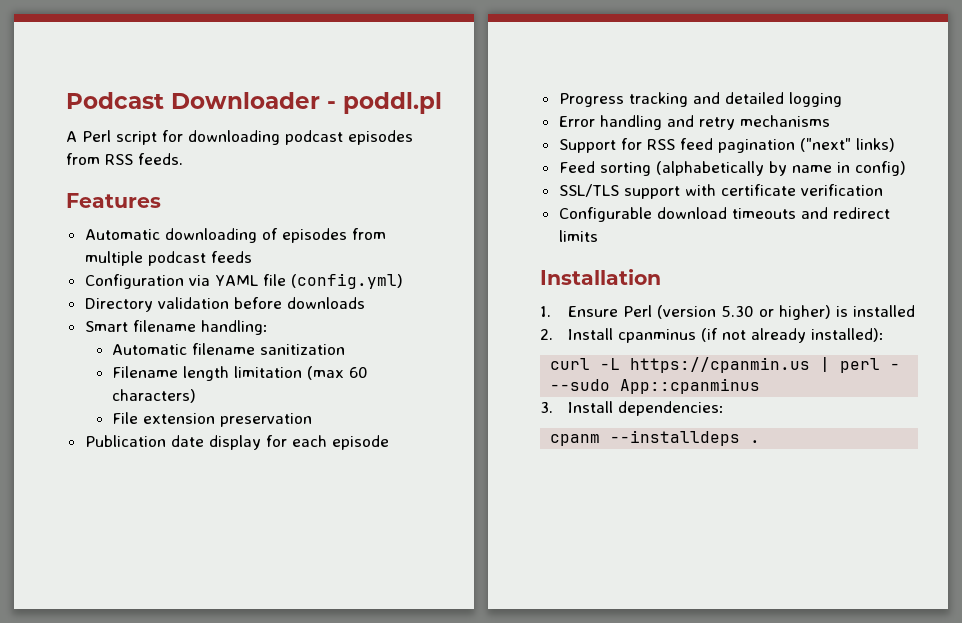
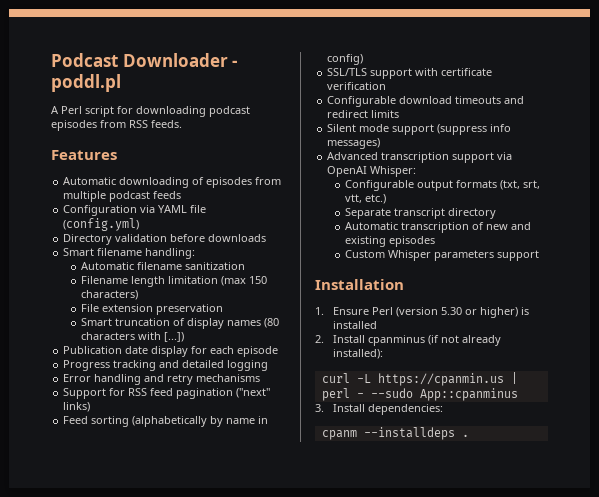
[349,367,369,378] 60 -> [249,276,268,284] 150
(313, 420) none -> [81,318,280,329] [81,332,185,342] // Smart truncation of display names (80 characters with [...])
(598, 236) none -> [327,124,512,135] [327,138,381,149] [327,152,513,163] [327,166,417,177] [345,180,541,191] [345,194,387,204] [345,208,497,219] [345,222,532,233] [345,236,436,247] [345,250,540,261] // Silent mode support (suppress info messages) // Advanced transcription support via OpenAI Whisper: // Configurable output formats (txt, srt, vtt, etc.) // Separate transcript directory // Automatic transcription of new and existing episodes // Custom Whisper parameters support

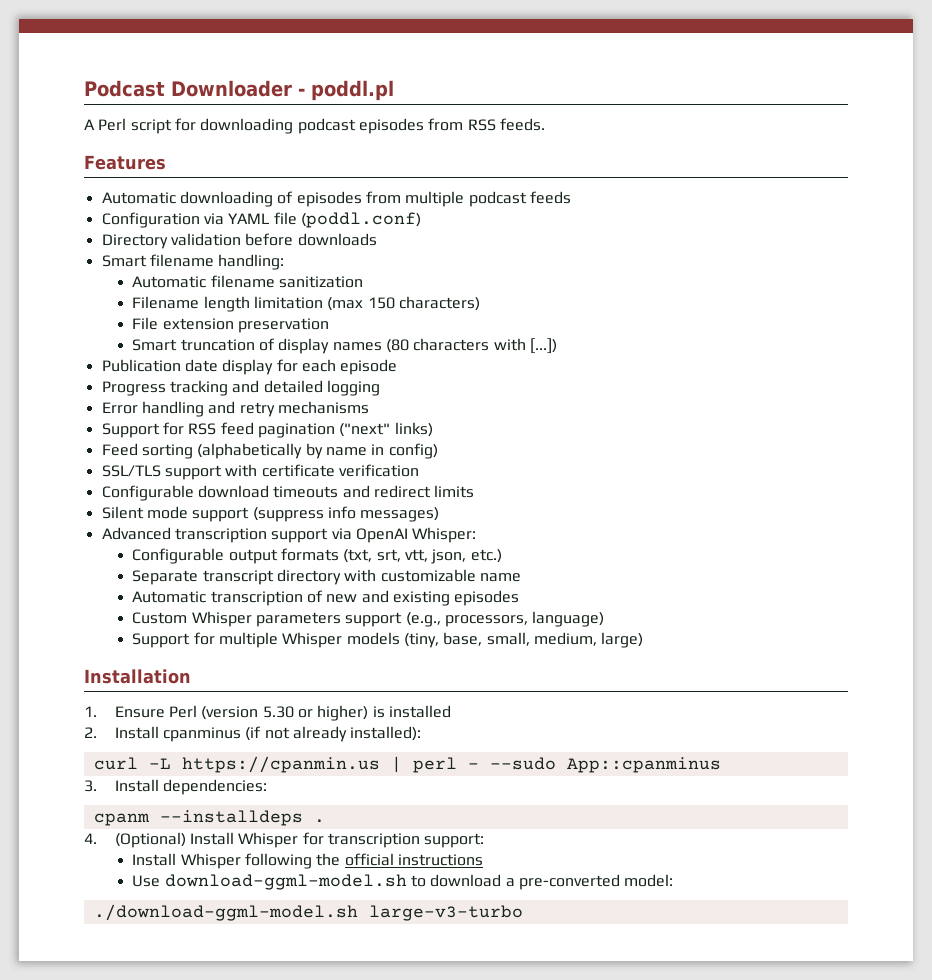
[63,218,140,231] (config.yml) -> [300,212,421,228] (poddl.conf)
(363, 198) none -> [431,549,467,564] json,
(497, 213) none -> [344,569,522,582] with customizable name
(540, 255) none -> [405,611,605,627] [132,632,644,648] (e.g., processors, language) // Support for multiple Whisper models (tiny, base, small, medium, large)
(469, 435) none -> [84,832,485,848] [132,853,484,869] [132,874,674,890] [93,904,523,921] // 4. (Optional) Install Whisper for transcription support: // Install Whisper following the official instructions // Use download-ggml-model.sh to download a pre-converted model: // ./download-ggml-model.sh large-v3-turbo

